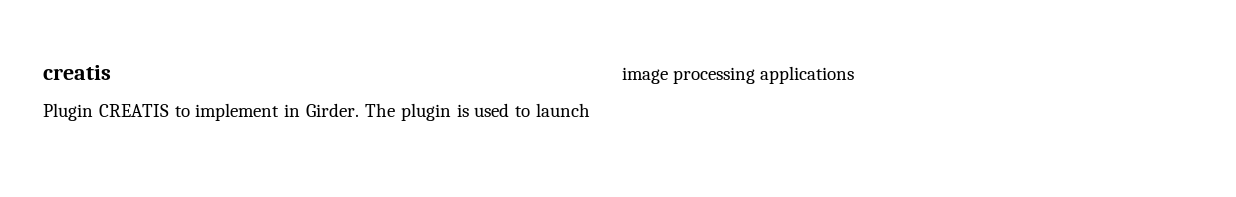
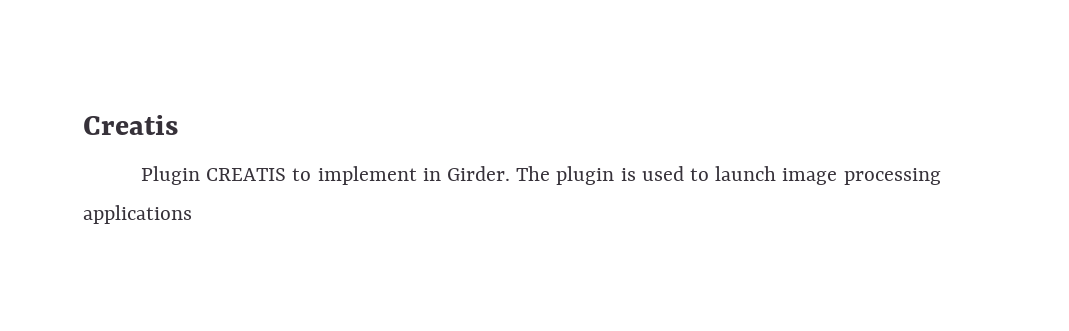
[43,65,111,80] creatis -> [83,115,178,135] Creatis

